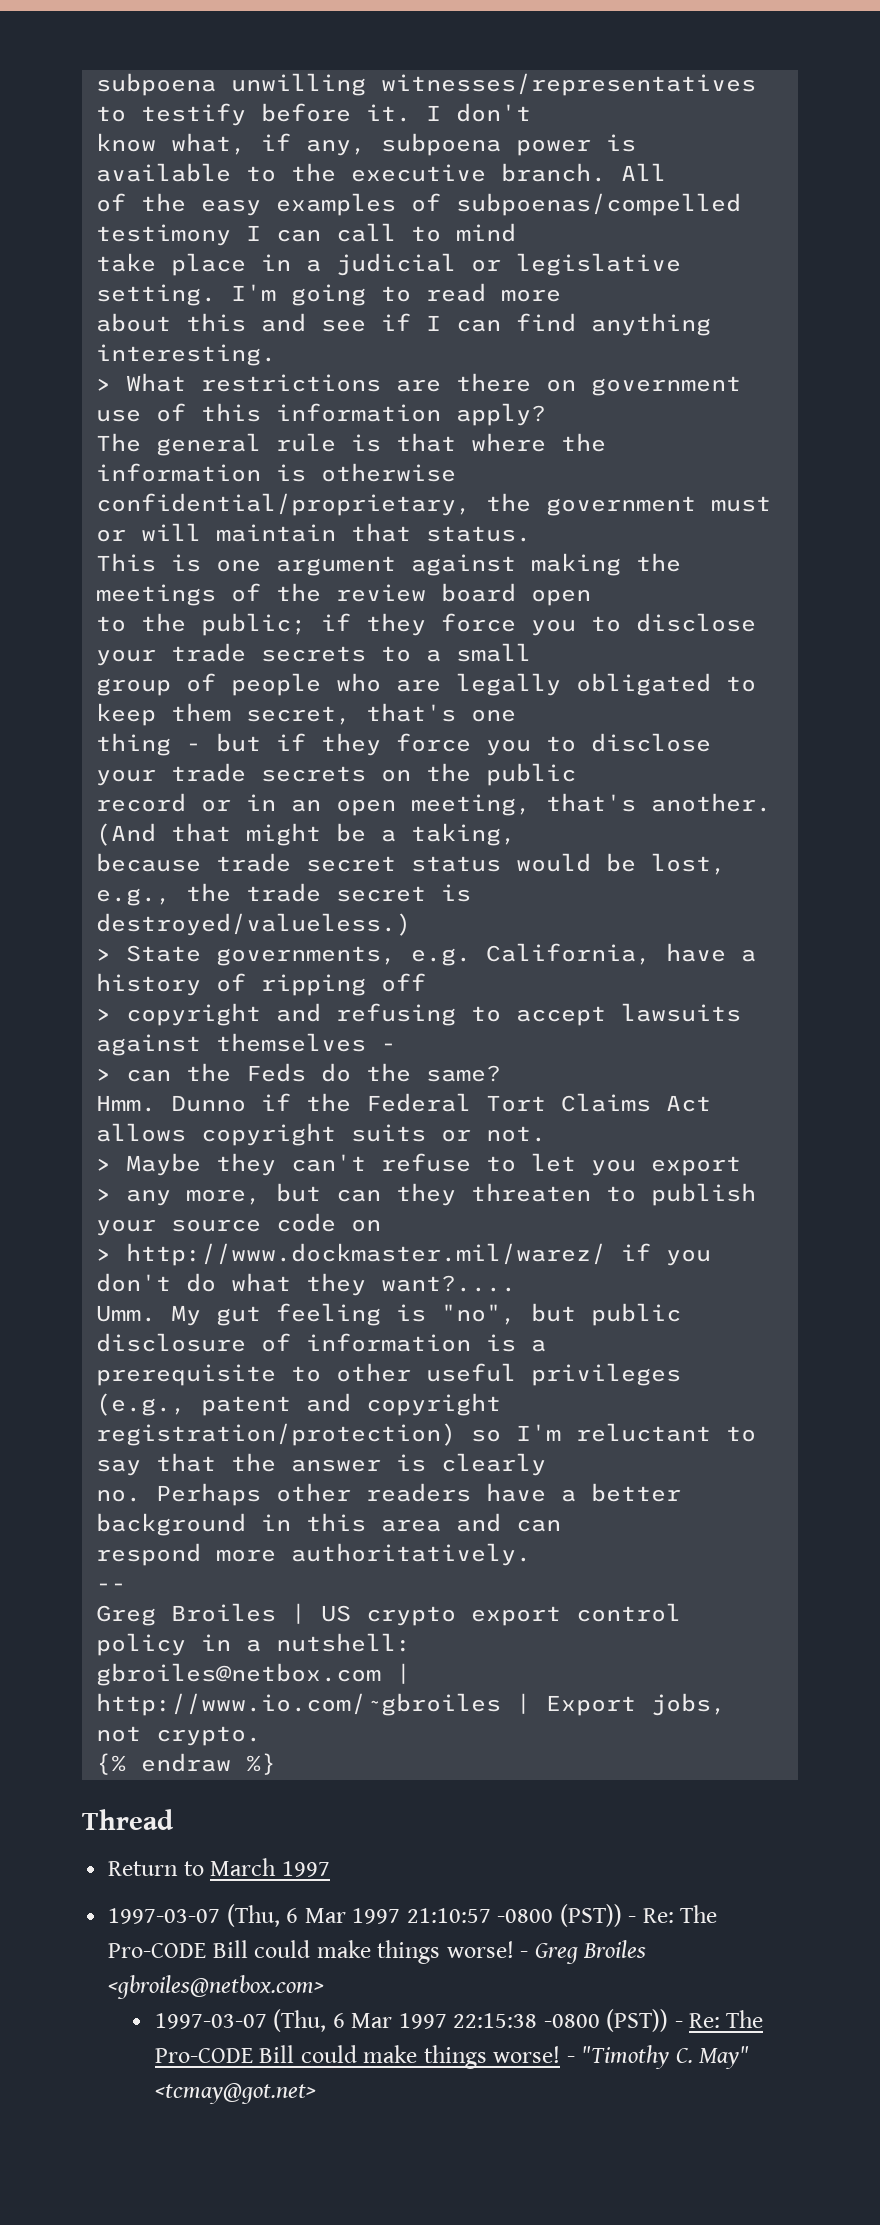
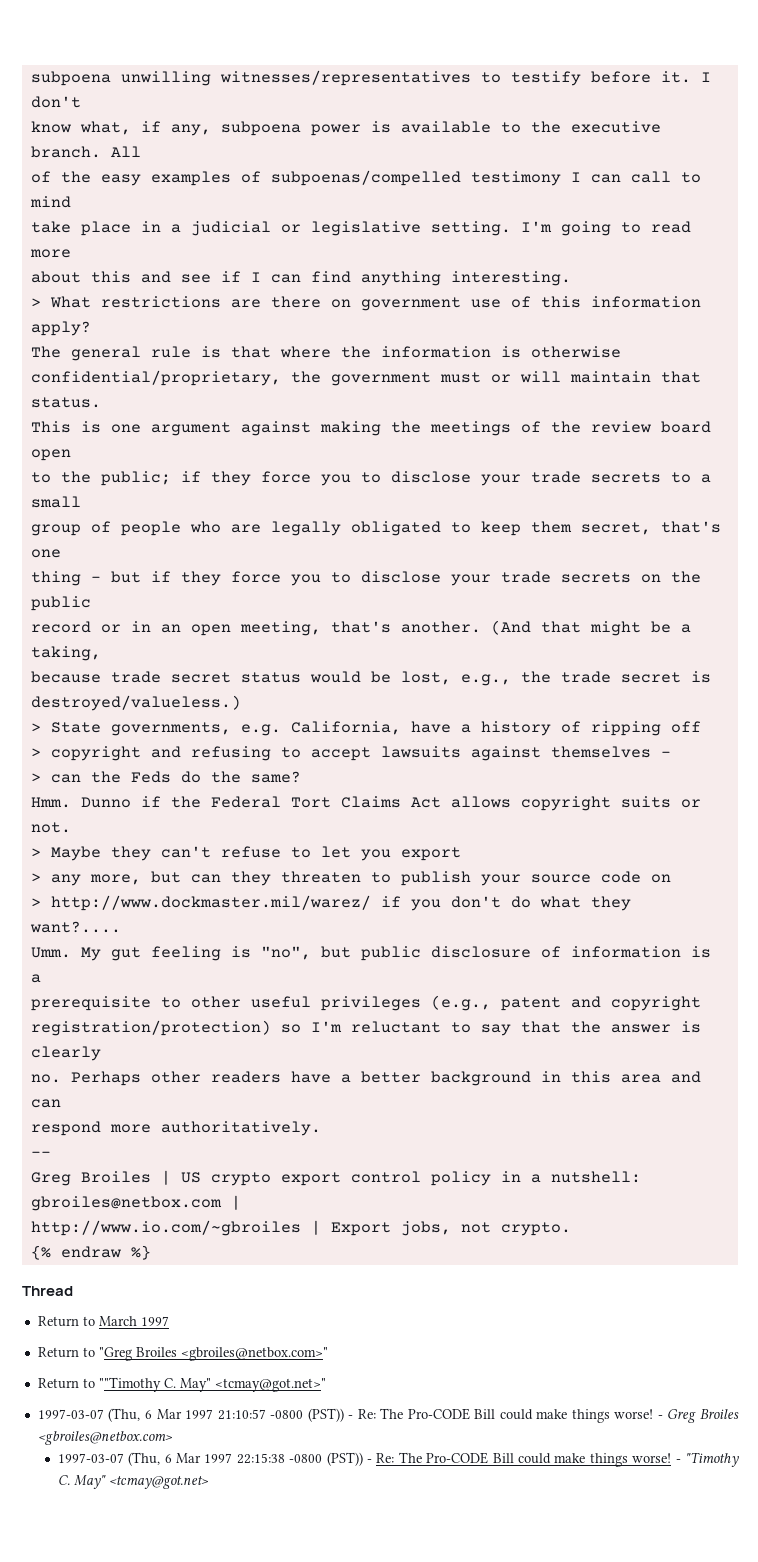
(330, 1869) none -> [37,1347,328,1361] [37,1377,326,1392] // Return to "Greg Broiles <gbroiles@netbox.com>" // Return to ""Timothy C. May" <tcmay@got.net>"

